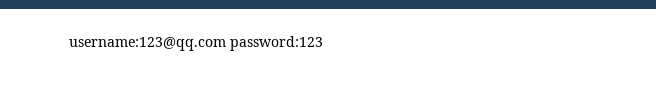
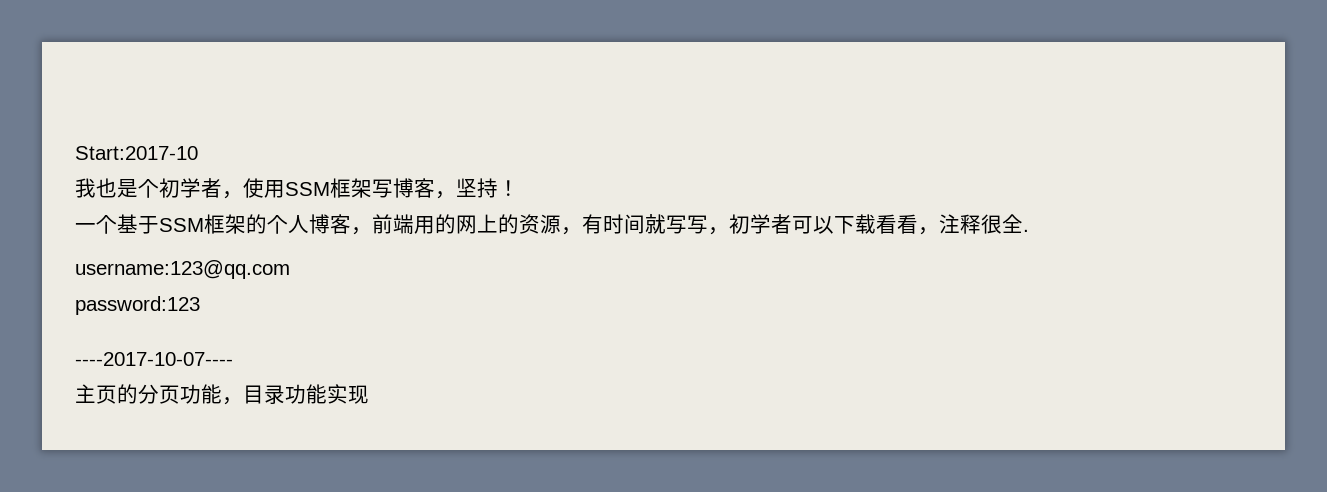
(69, 44) none -> [75,146,198,160] [75,178,519,199] [75,214,1029,235] Start:2017-10 // 我也是个初学者，使用SSM框架写博客，坚持！ // 一个基于SSM框架的个人博客，前端用的网上的资源，有时间就写写，初学者可以下载看看，注释很全. //
(226, 44) none -> (290, 269) //
(323, 43) none -> [75,352,233,366] [75,384,369,405] // ----2017-10-07---- // 主页的分页功能，目录功能实现

